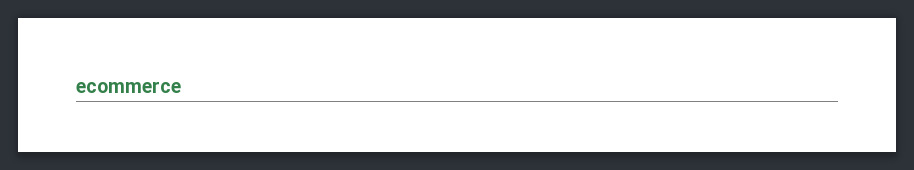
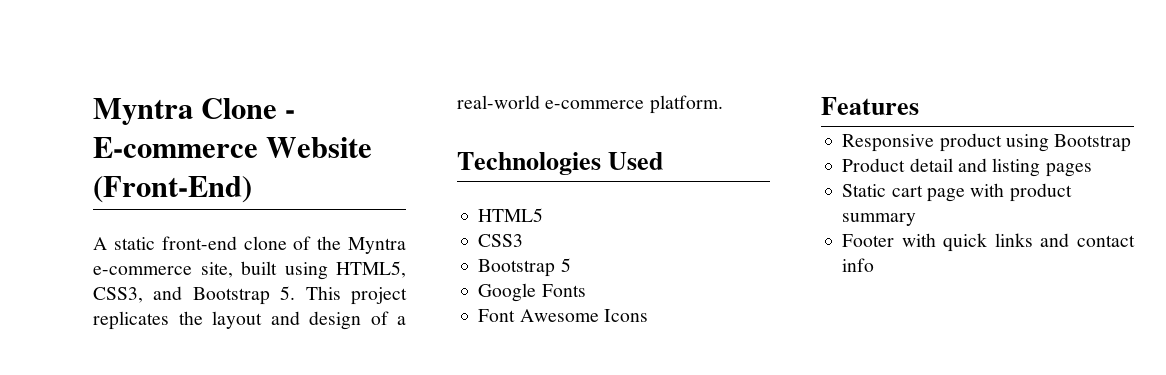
[76,81,181,93] ecommerce -> [93,98,296,125] [93,137,373,158] [93,176,252,203] [93,236,406,254] [93,261,406,280] [93,286,407,305] [93,311,406,330] [457,95,723,114] [457,152,664,175] [478,208,544,222] [478,234,524,247] [478,258,571,277] [478,283,586,302] [478,309,648,322] [821,97,919,115] [842,133,1132,152] [842,158,1092,177] [842,183,1072,202] [842,213,917,226] [842,233,1135,252] [842,258,875,272] Myntra Clone - E-commerce Website (Front-End) // A static front-end clone of the Myntra e-commerce site, built using HTML5, CSS3, and Bootstrap 5. This project replicates the layout and design of a real-world e-commerce platform. // Technologies Used // HTML5 // CSS3 // Bootstrap 5 // Google Fonts // Font Awesome Icons // Features // Responsive product using Bootstrap // Product detail and listing pages // Static cart page with product summary // Footer with quick links and contact info

